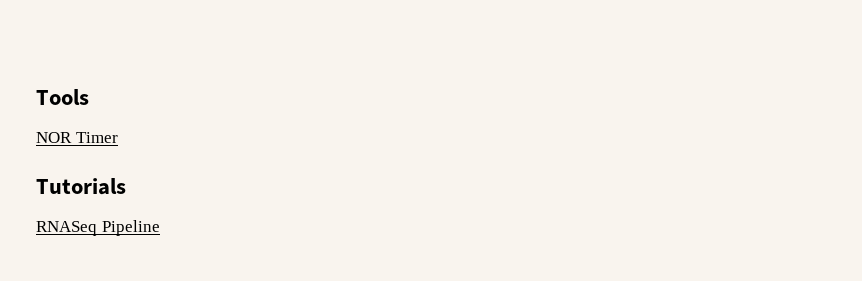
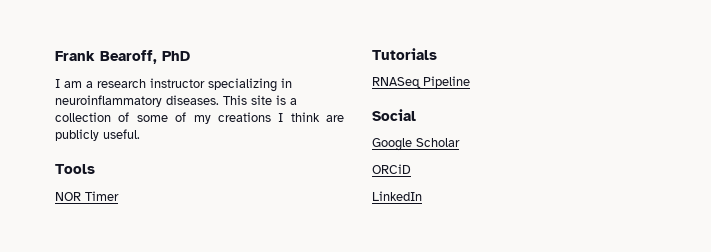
(36, 97) none -> [55,50,190,64] [55,78,292,92] [55,95,297,107] [55,112,344,124] [55,129,140,141] Frank Bearoff, PhD // I am a research instructor specializing in neuroinflammatory diseases. This site is a collection of some of my creations I think are publicly useful. //
(160, 228) none -> [372,109,416,121] [372,138,460,151] [372,164,411,174] [372,191,422,201] // Social // Google Scholar // ORCiD // LinkedIn

